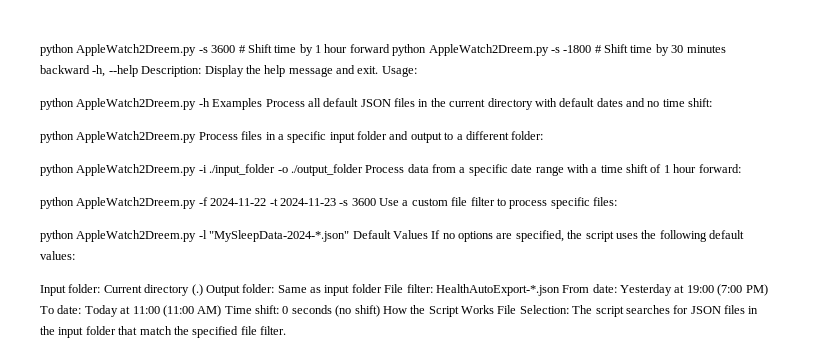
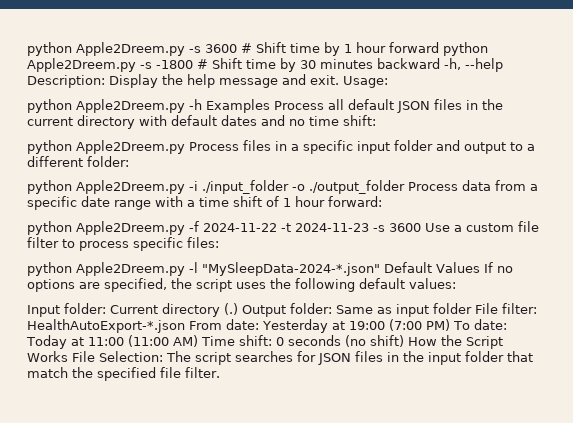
[40,44,197,56] python AppleWatch2Dreem.py -> [27,42,185,56] python Apple2Dreem.py
[428,44,549,56] AppleWatch2Dreem.py -> [27,58,136,72] Apple2Dreem.py
[76,98,197,110] AppleWatch2Dreem.py -> [76,99,185,113] Apple2Dreem.py
[76,131,197,143] AppleWatch2Dreem.py -> [76,140,185,154] Apple2Dreem.py
[76,164,197,176] AppleWatch2Dreem.py -> [76,180,185,194] Apple2Dreem.py
[76,197,197,209] AppleWatch2Dreem.py -> [76,221,185,235] Apple2Dreem.py
[76,230,197,242] AppleWatch2Dreem.py -> [76,262,185,276] Apple2Dreem.py

